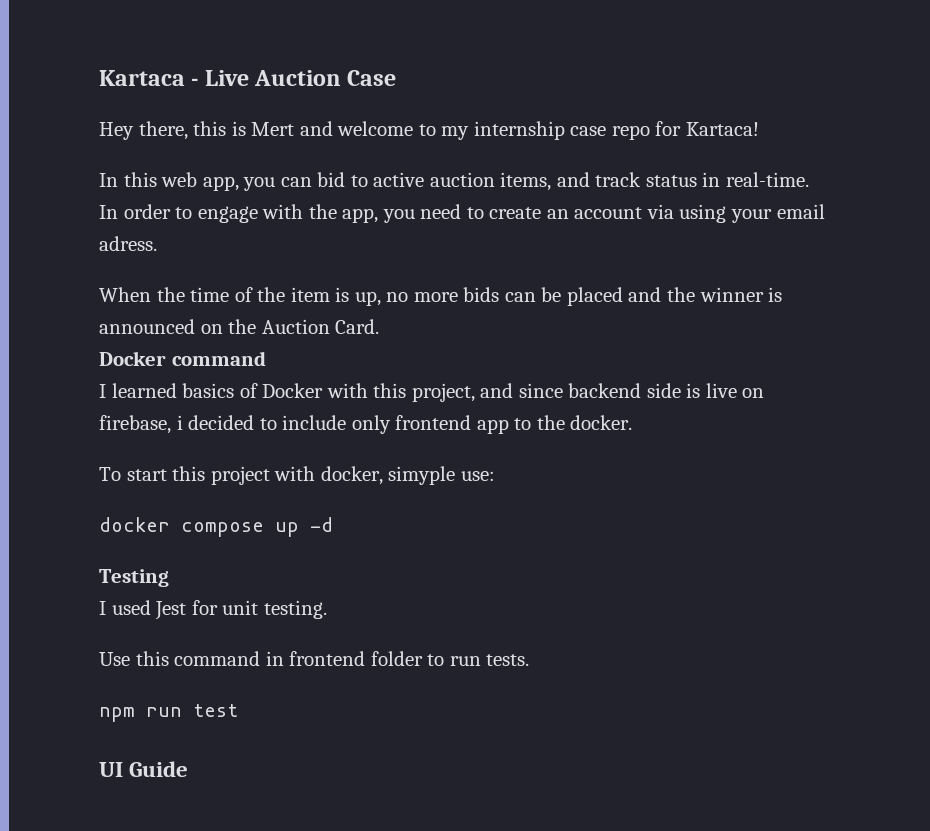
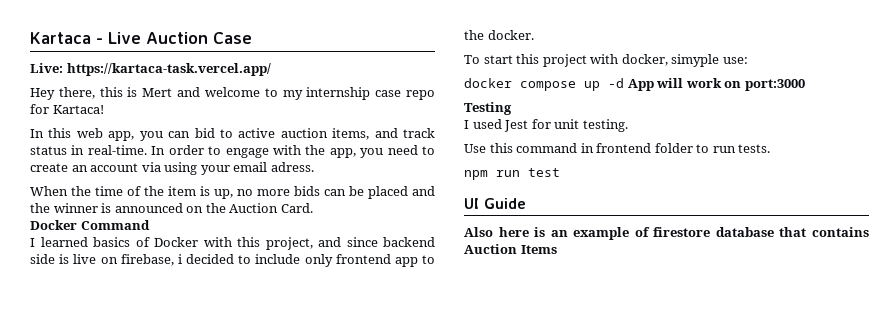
(397, 78) none -> [30,63,271,76] // Live: https://kartaca-task.vercel.app/
[171,351,266,366] command -> [80,220,150,230] Command
(333, 524) none -> [627,78,805,91] App will work on port:3000
(189, 769) none -> [464,227,869,240] [464,244,557,254] // Also here is an example of firestore database that contains Auction Items

